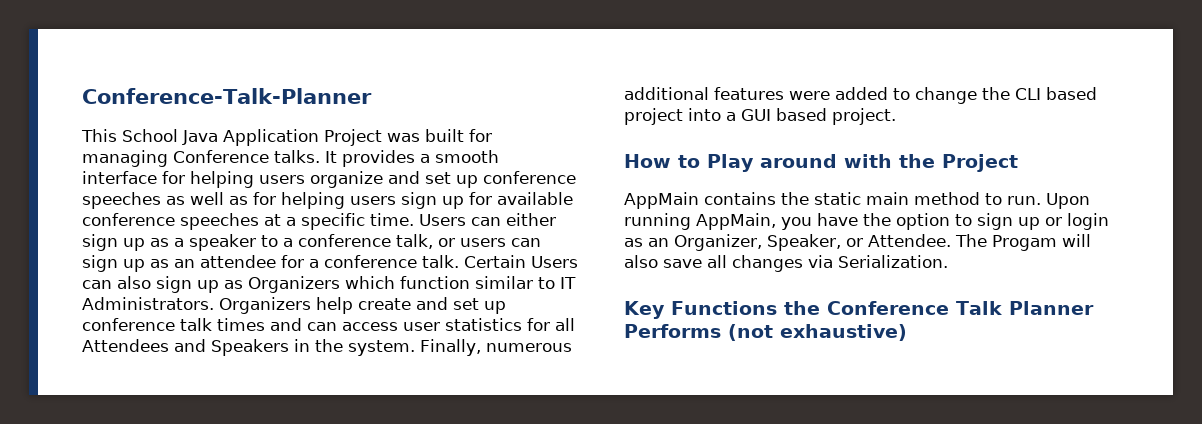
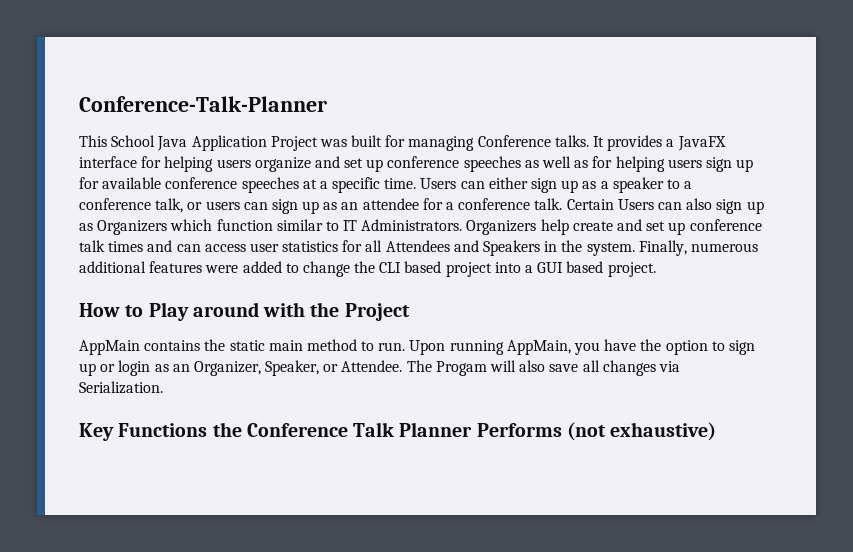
[435,150,499,163] smooth -> [677,136,726,151] JavaFX

